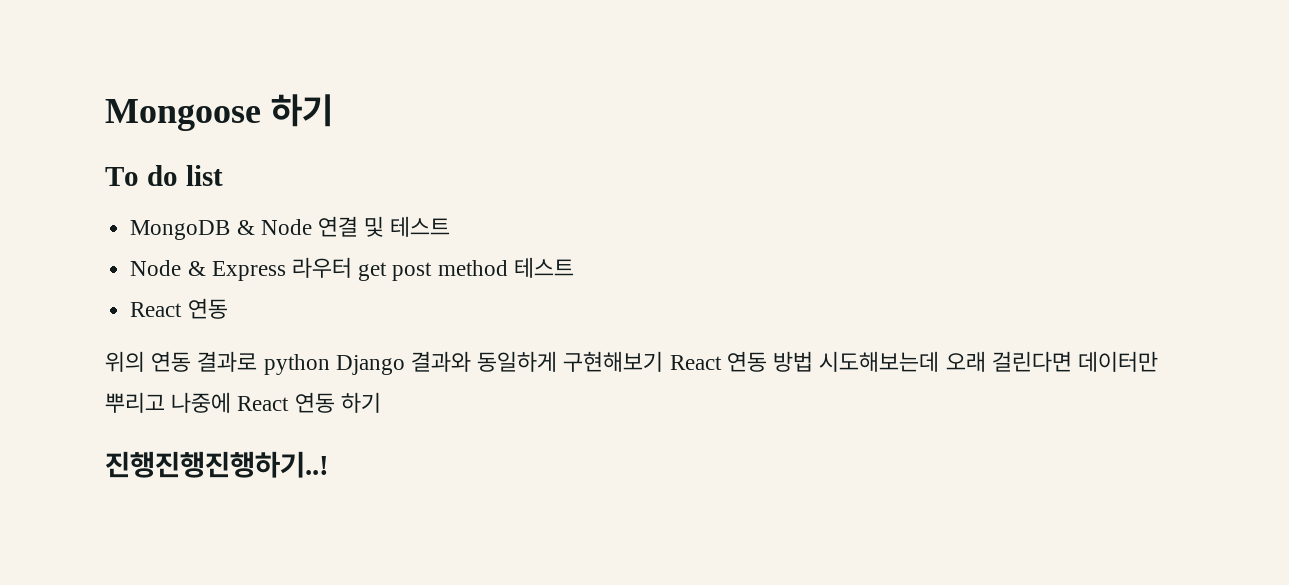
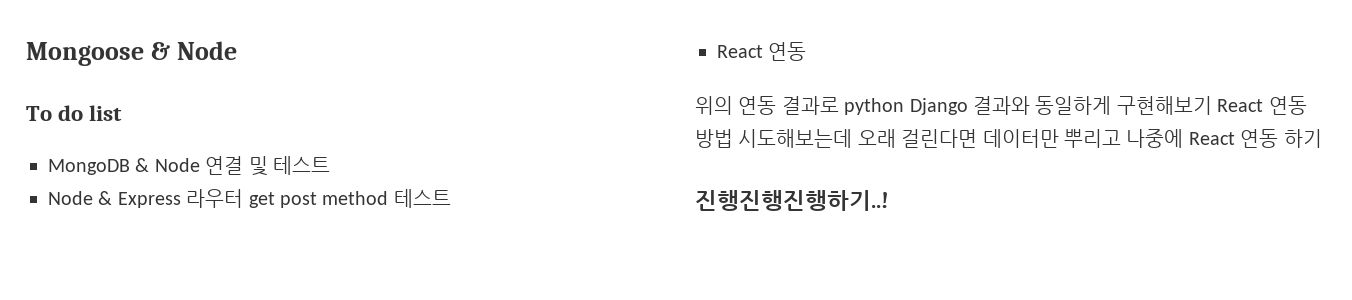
[270,94,333,127] 하기 -> [151,41,238,60] & Node

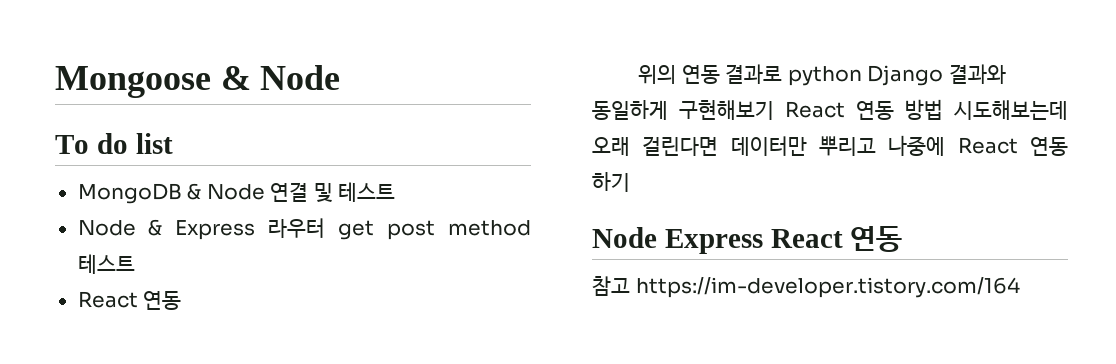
[695,190,889,211] 진행진행진행하기..! -> [592,226,903,254] [592,276,1020,298] Node Express React 연동 // 참고 https://im-developer.tistory.com/164

